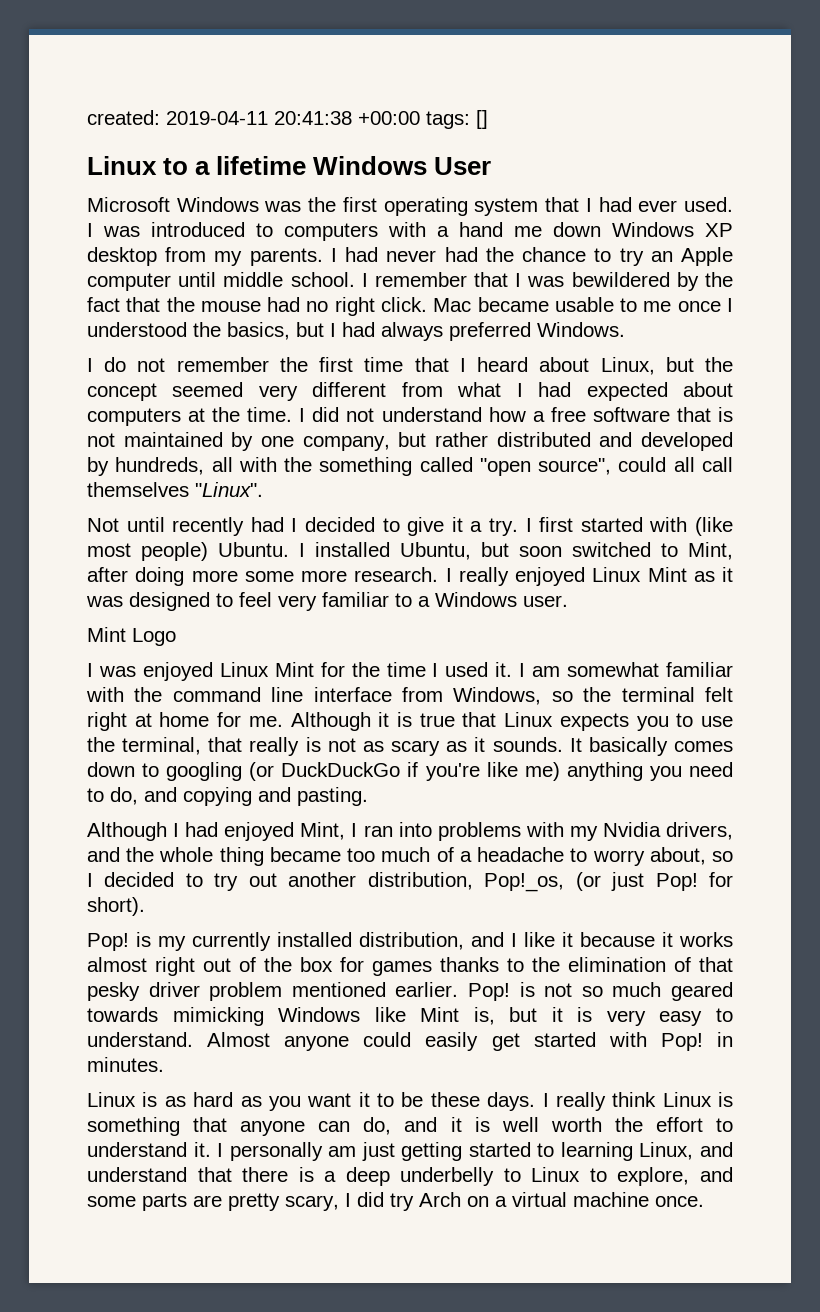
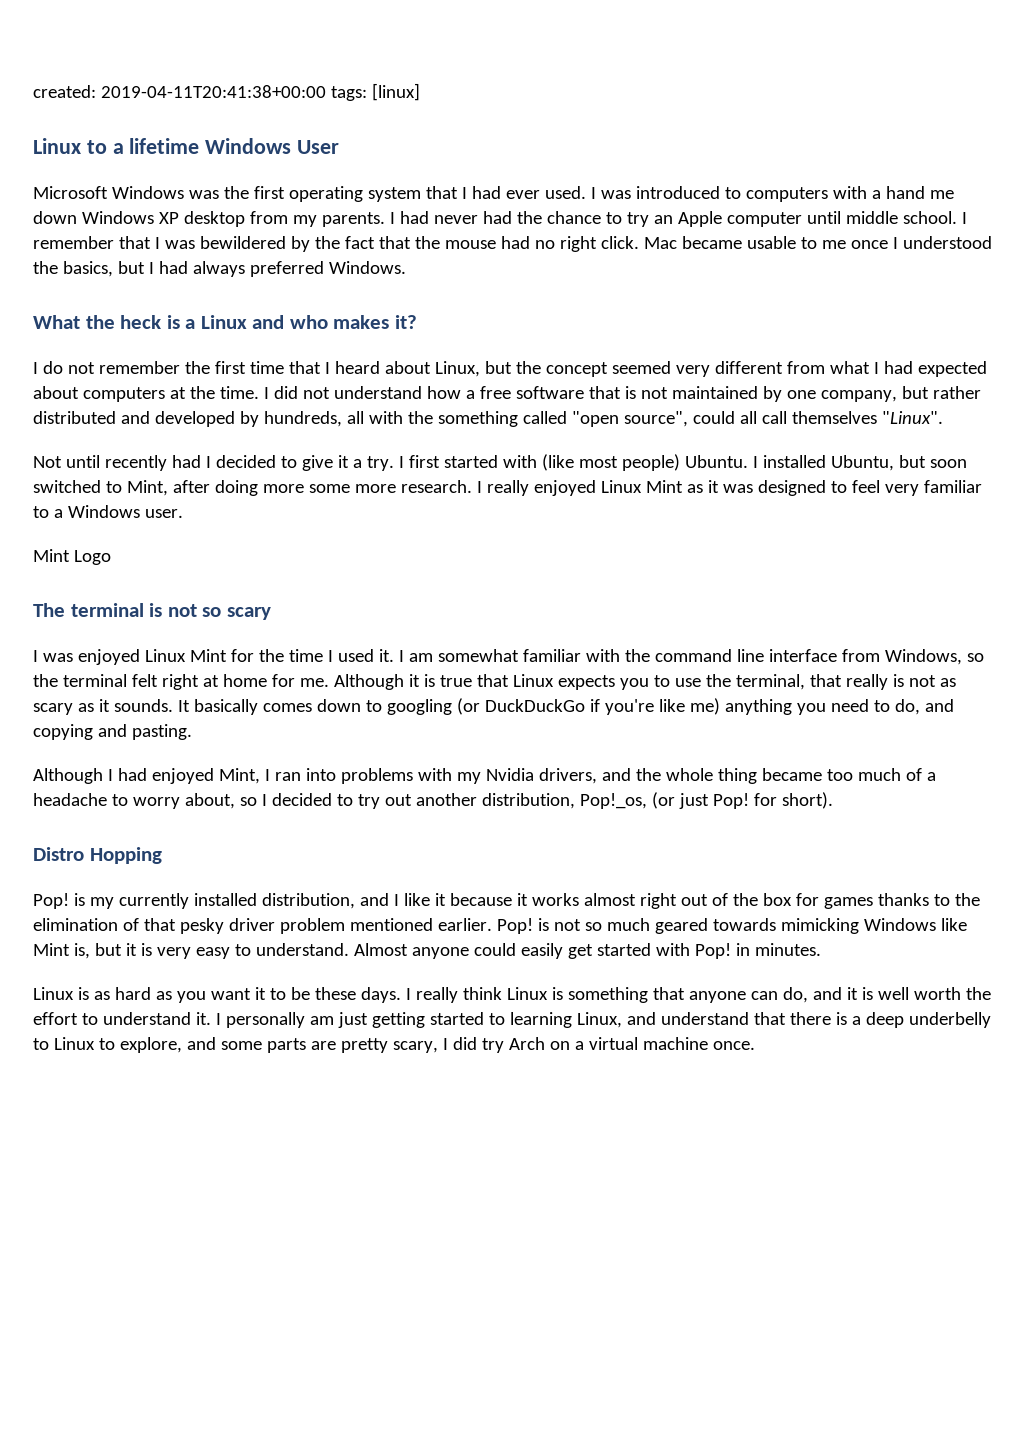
[166,110,488,129] 2019-04-11 20:41:38 +00:00 tags: [] -> [100,83,420,101] 2019-04-11T20:41:38+00:00 tags: [linux]
(625, 329) none -> [33,315,417,329] // What the heck is a Linux and who makes it?
(176, 637) none -> [33,603,271,620] // The terminal is not so scary
(145, 906) none -> [33,847,162,864] // Distro Hopping

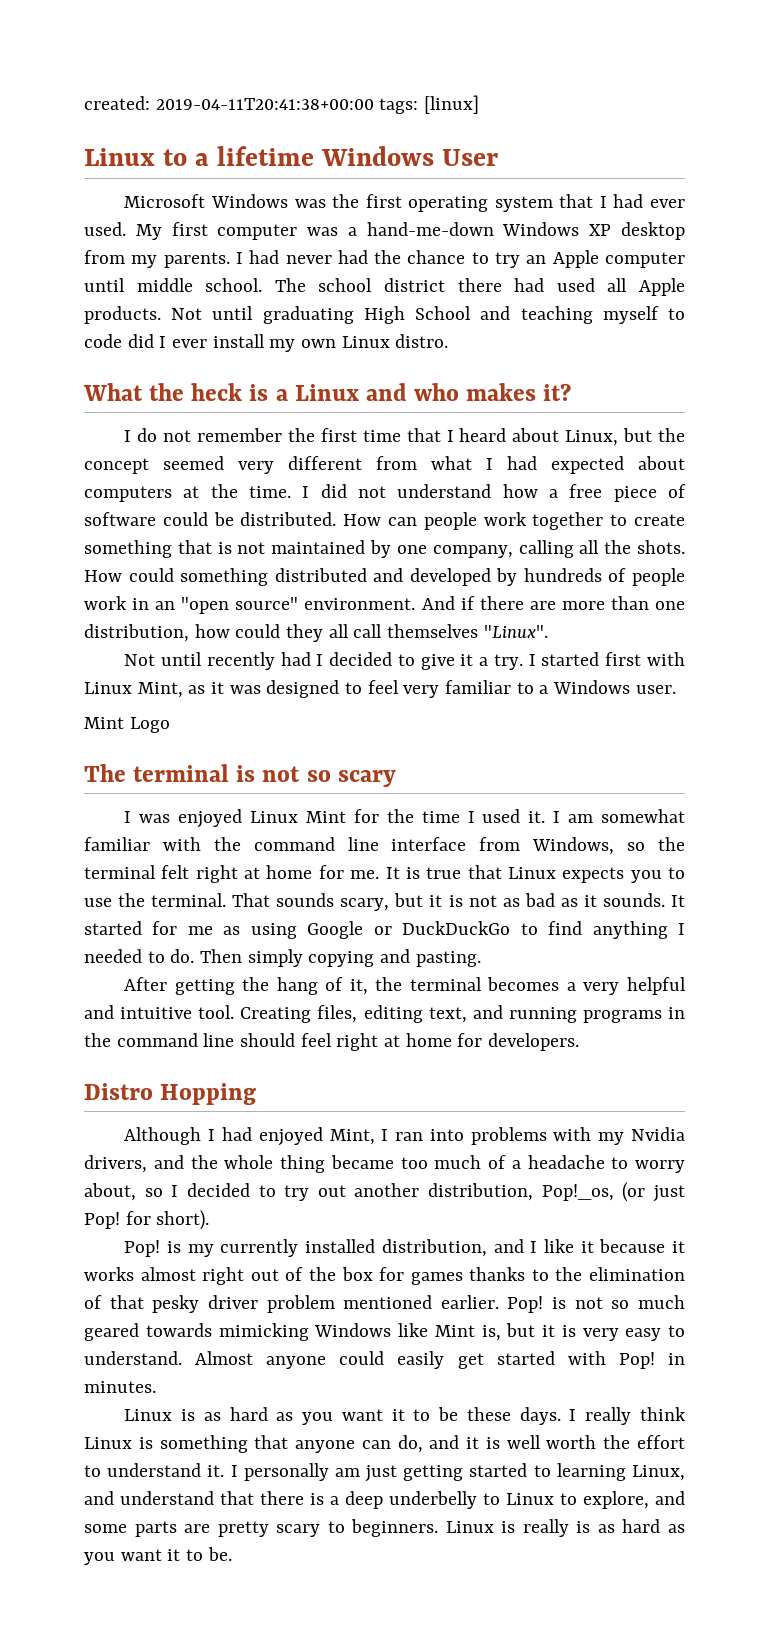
[590,186,954,202] [33,211,77,224] I was introduced to computers with a hand me down -> [135,222,494,240] My first computer was a hand-me-down
[961,212,967,224] [33,236,992,252] [33,261,406,277] I remember that I was bewildered by the fact that the mouse had no right click. Mac became usable to me once I understood the basics, but I had always preferred Windows. -> [274,278,686,296] [84,306,685,324] [84,334,449,352] The school district there had used all Apple products. Not until graduating High School and teaching myself to code did I ever install my own Linux distro.
[515,386,584,399] software -> [613,484,686,502] [84,512,685,530] [84,540,172,558] piece of software could be distributed. How can people work together to create something
[901,386,981,399] [33,411,735,427] but rather distributed and developed by hundreds, all with the something called "open source", could -> [518,540,685,558] [84,568,685,586] [84,596,685,614] [84,624,324,642] calling all the shots. How could something distributed and developed by hundreds of people work in an "open source" environment. And if there are more than one distribution, how could they
[408,454,967,471] [33,480,683,496] first started with (like most people) Ubuntu. I installed Ubuntu, but soon switched to Mint, after doing more some more research. I really enjoyed Linux Mint -> [541,652,685,666] [84,682,183,698] started first with Linux Mint,
[333,674,420,690] Although it -> [385,867,400,879] It
[735,674,888,690] terminal, that really -> [151,893,443,911] terminal. That sounds scary, but it
[33,703,73,715] scary -> [524,893,555,907] bad
[193,698,954,715] [33,724,192,740] basically comes down to googling (or DuckDuckGo if you're like me) anything you need to do, and copying and pasting. -> [84,921,685,939] [84,949,481,967] [124,977,687,995] [84,1005,686,1023] [84,1033,580,1051] [84,1083,257,1105] started for me as using Google or DuckDuckGo to find anything I needed to do. Then simply copying and pasting. // After getting the hang of it, the terminal becomes a very helpful and intuitive tool. Creating files, editing text, and running programs in the command line should feel right at home for developers. // Distro Hopping
[33,847,162,864] // Distro Hopping -> (210, 1220) none
[392,1037,755,1053] scary, I did try Arch on a virtual machine once. -> [276,1519,686,1537] [84,1547,232,1565] scary to beginners. Linux is really is as hard as you want it to be.

